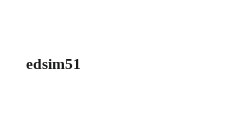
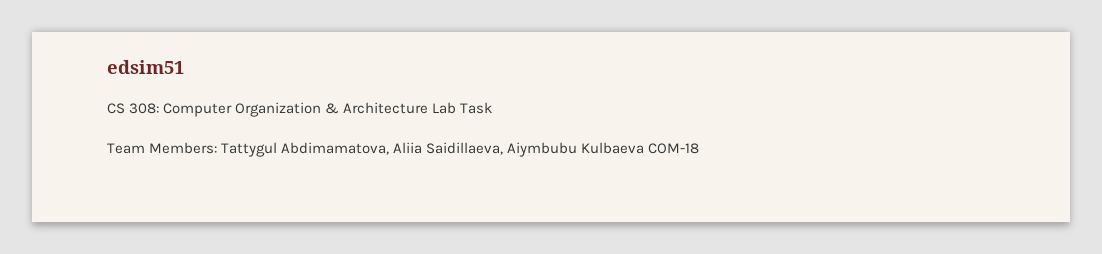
(81, 64) none -> [107,102,493,117] [107,142,700,157] // CS 308: Computer Organization & Architecture Lab Task // Team Members: Tattygul Abdimamatova, Aliia Saidillaeva, Aiymbubu Kulbaeva COM-18

